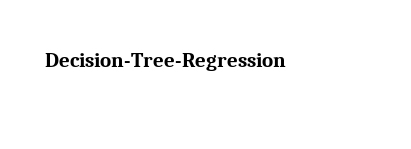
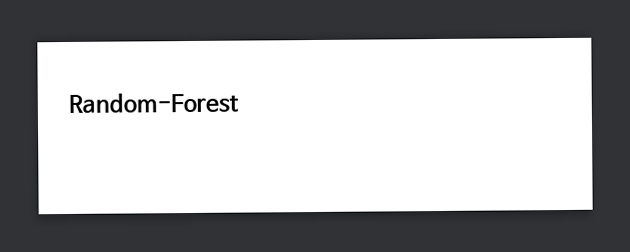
[45,53,286,71] Decision-Tree-Regression -> [68,92,239,114] Random-Forest

